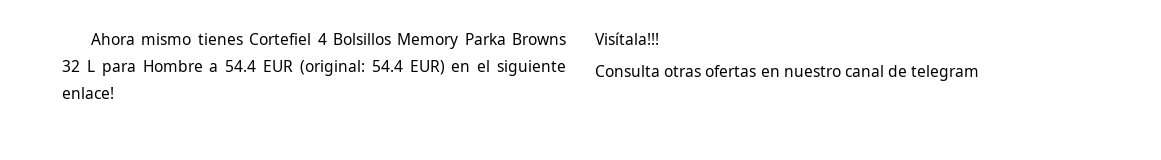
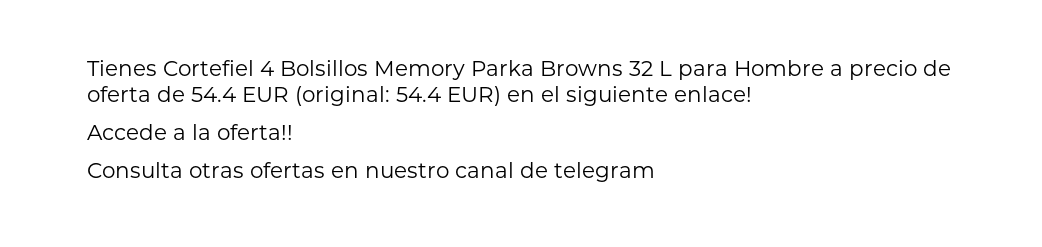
[91,33,243,45] Ahora mismo tienes -> [87,60,157,76] Tienes
(219, 67) none -> [849,60,951,80] [87,86,185,102] precio de oferta de
[595,32,659,45] Visítala!!! -> [87,124,293,140] Accede a la oferta!!

